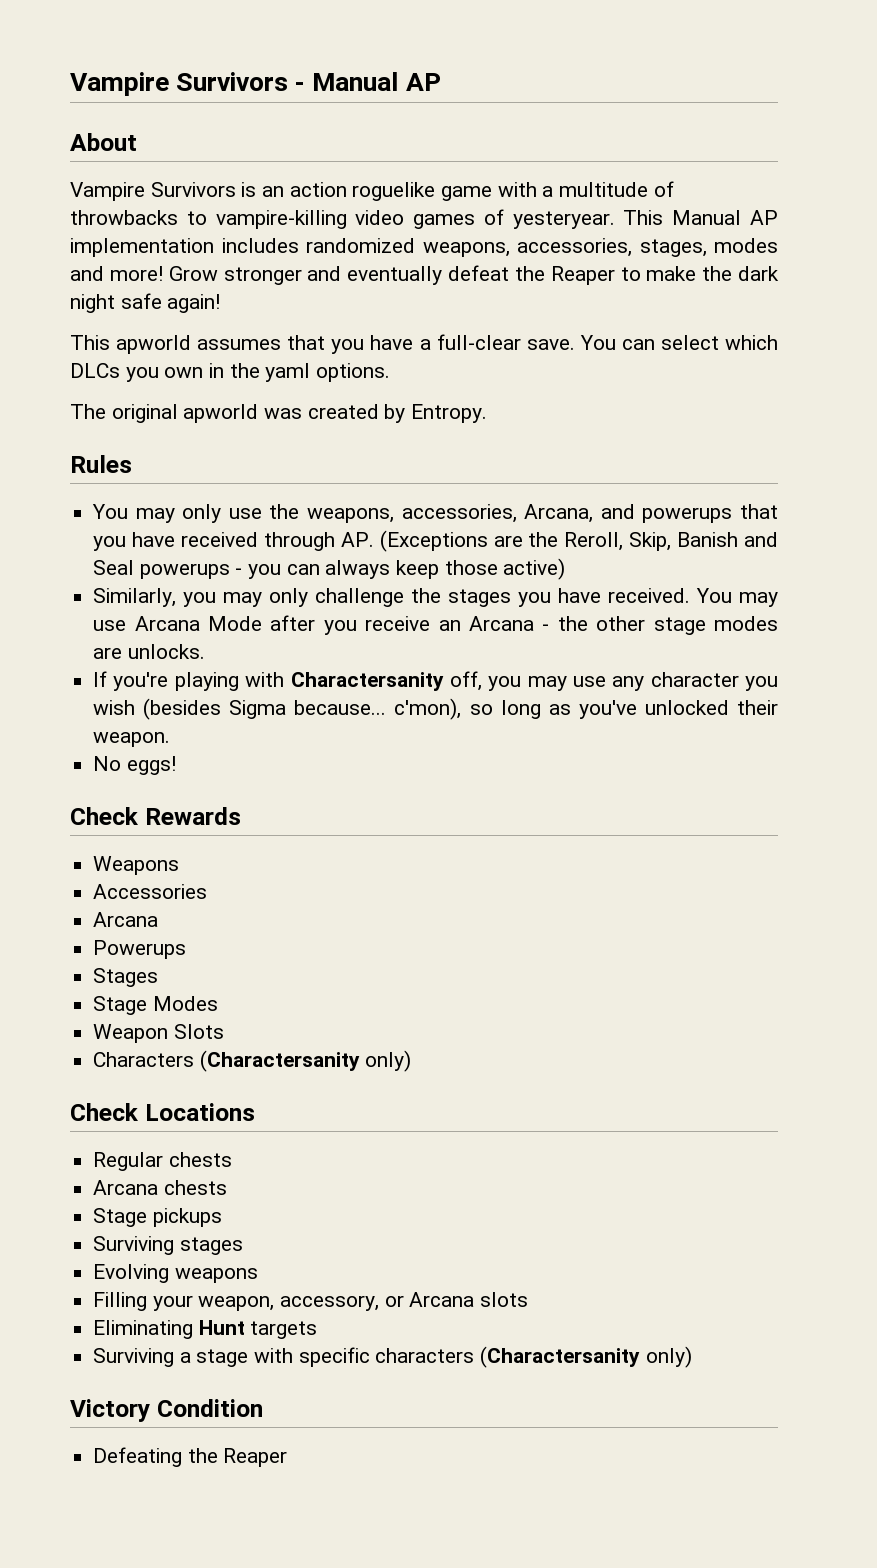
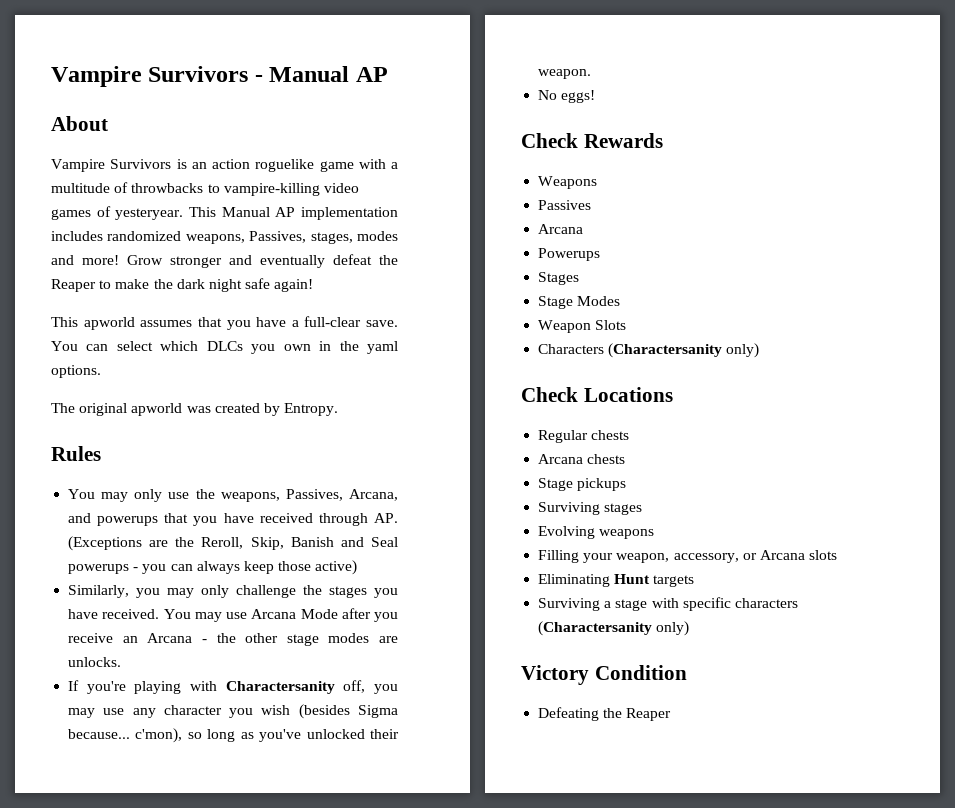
[517,238,632,257] accessories, -> [249,231,307,243] Passives,
[401,504,517,523] accessories, -> [285,489,343,501] Passives,
[93,884,208,899] Accessories -> [538,200,592,210] Passives

